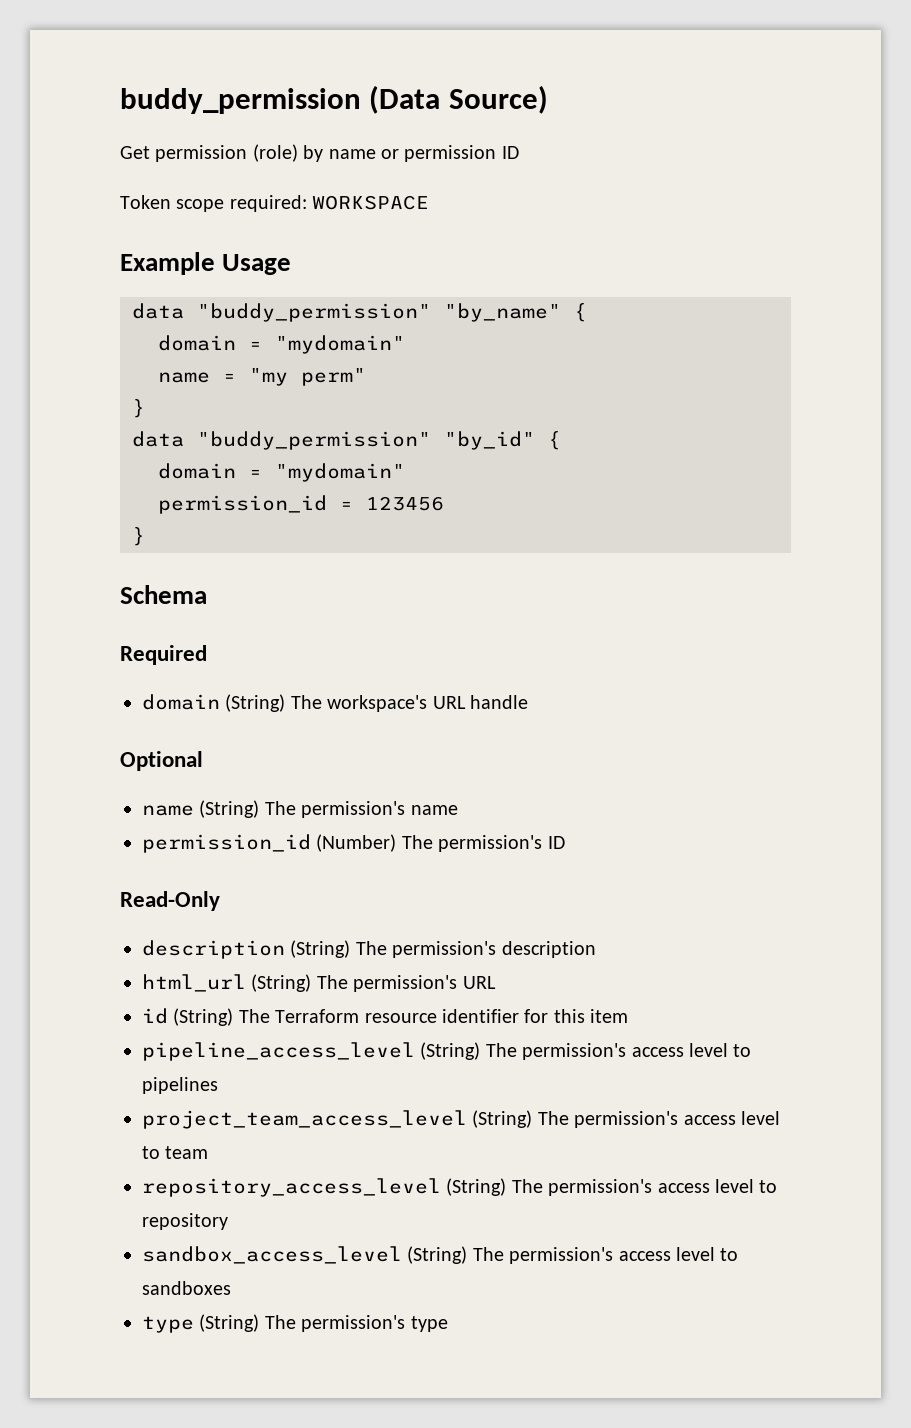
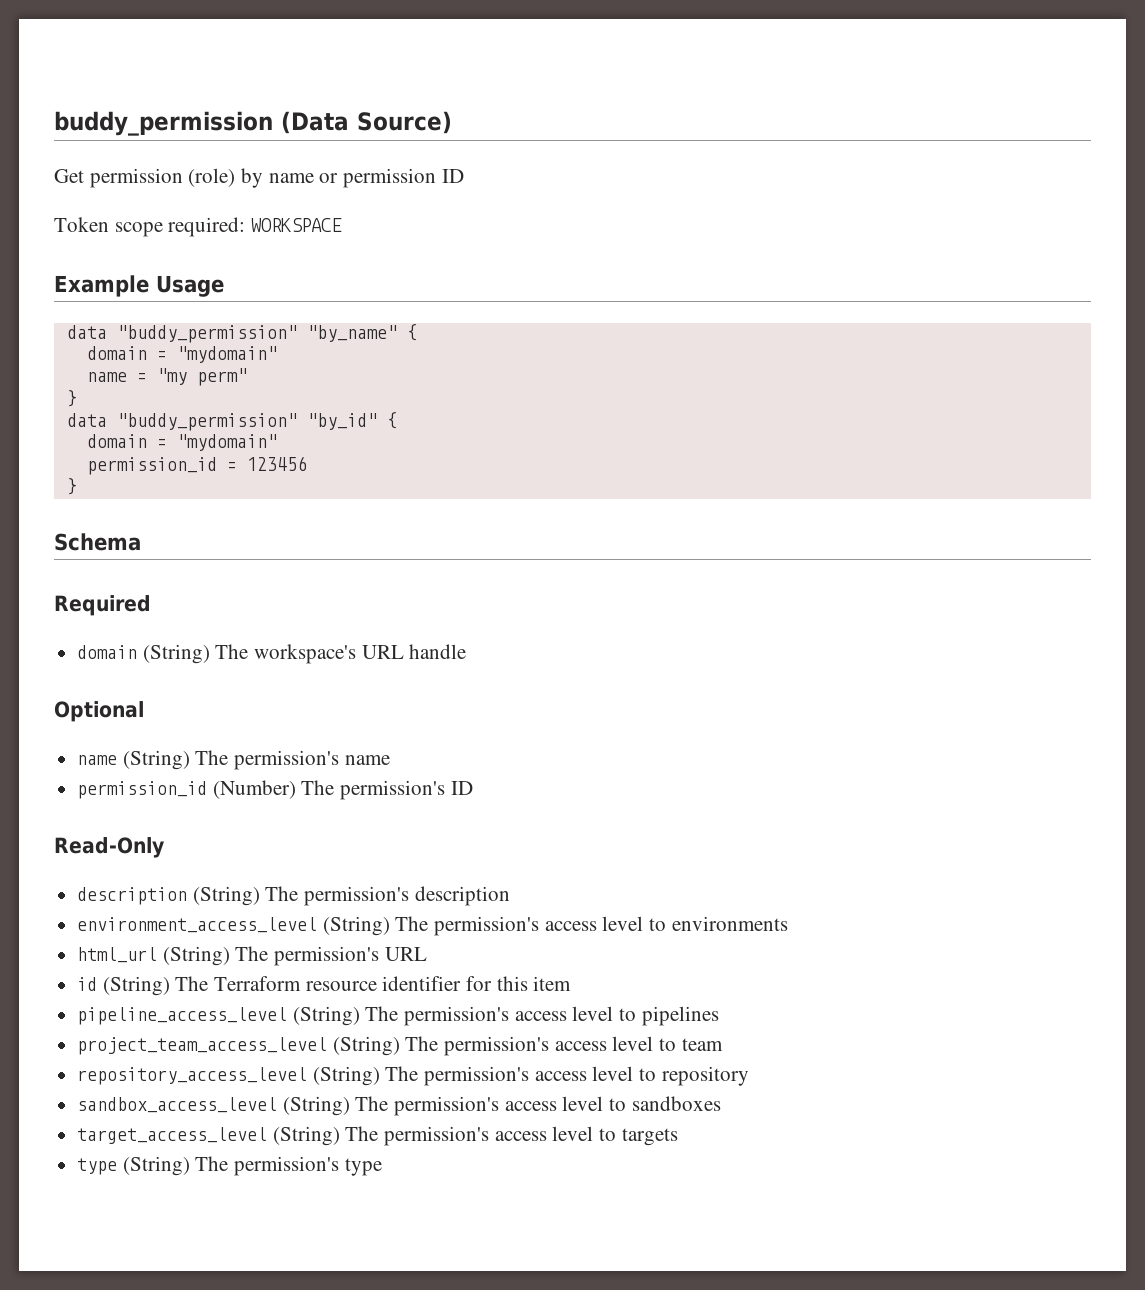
(596, 949) none -> [77,916,788,936] // environment_access_level (String) The permission's access level to environments
(231, 1288) none -> [77,1126,678,1146] // target_access_level (String) The permission's access level to targets

